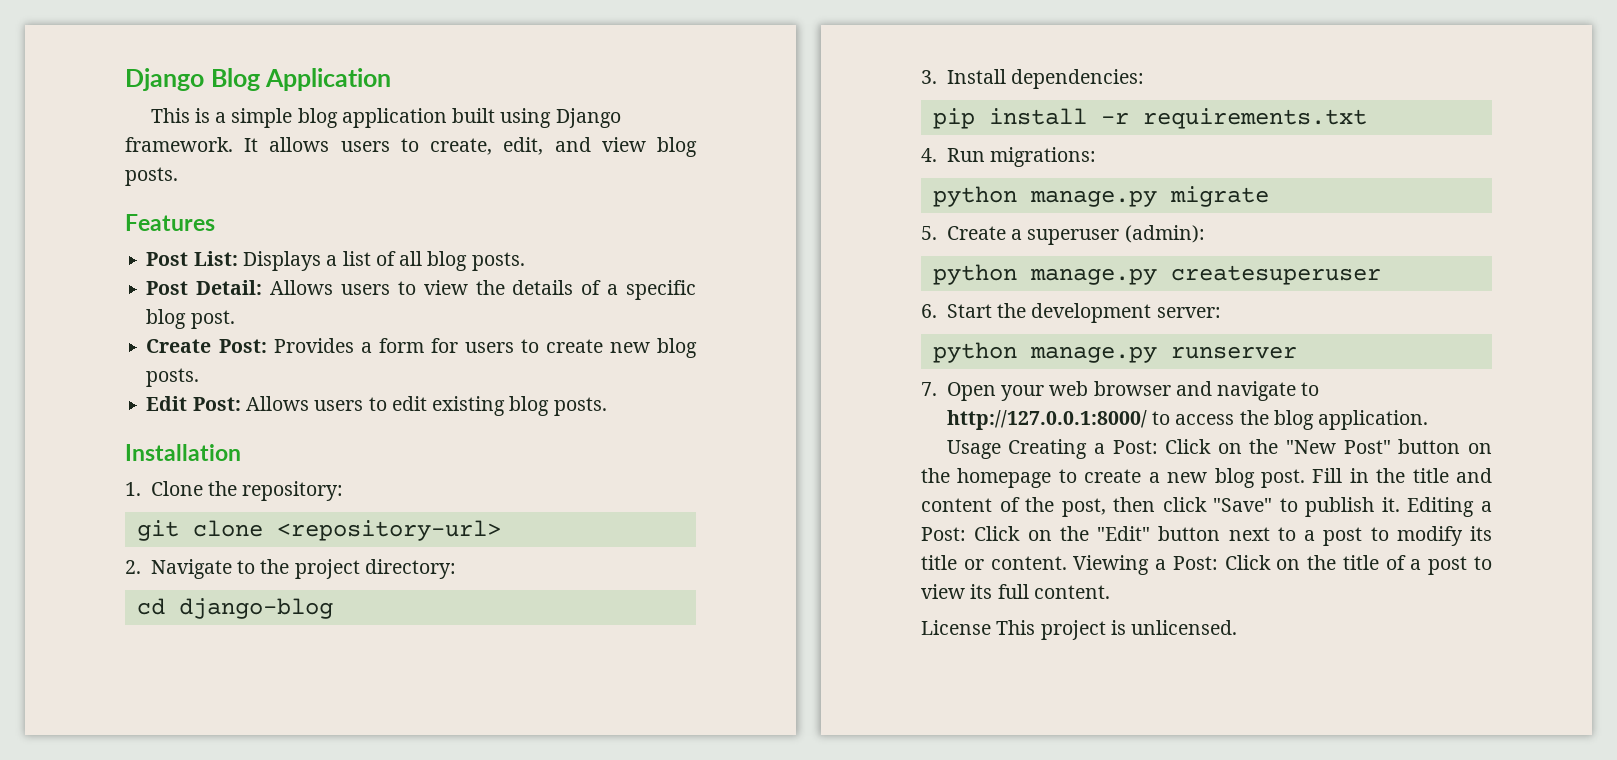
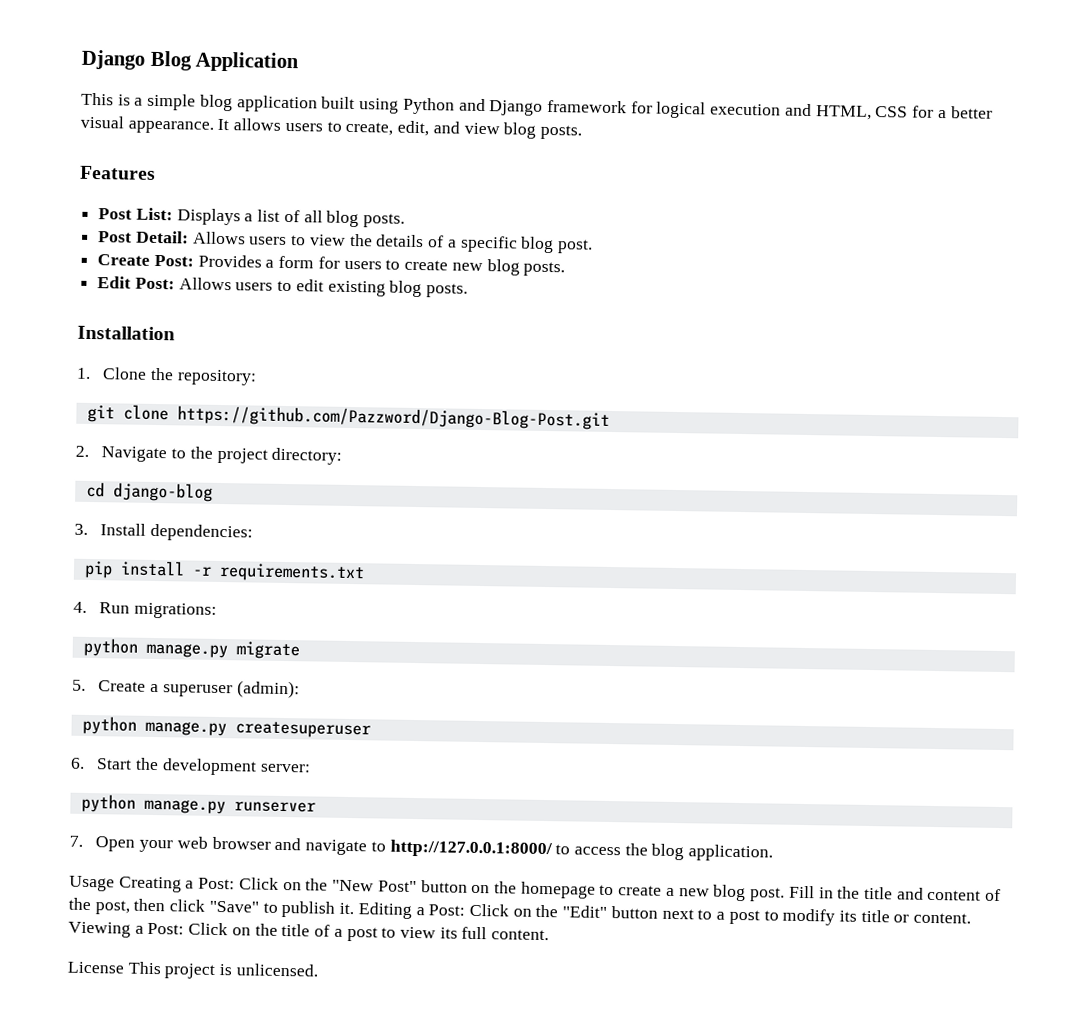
[555,108,621,128] [125,137,233,152] Django framework. -> [402,97,993,120] [80,115,214,134] Python and Django framework for logical execution and HTML, CSS for a better visual appearance.
[276,520,501,541] <repository-url> -> [176,405,610,430] https://github.com/Pazzword/Django-Blog-Post.git

